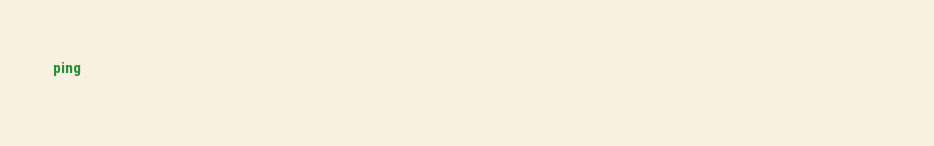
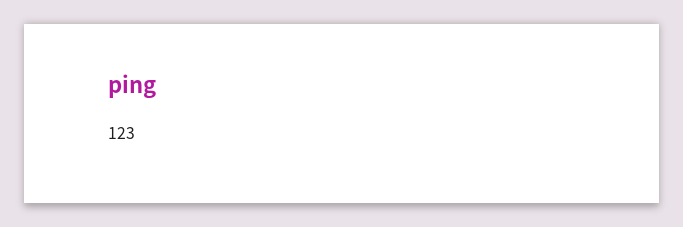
(81, 69) none -> [108,127,135,139] // 123

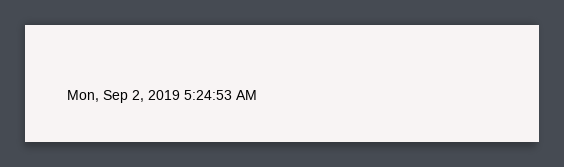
[108,74,156,99] [108,127,135,139] ping // 123 -> [67,90,257,103] Mon, Sep 2, 2019 5:24:53 AM

